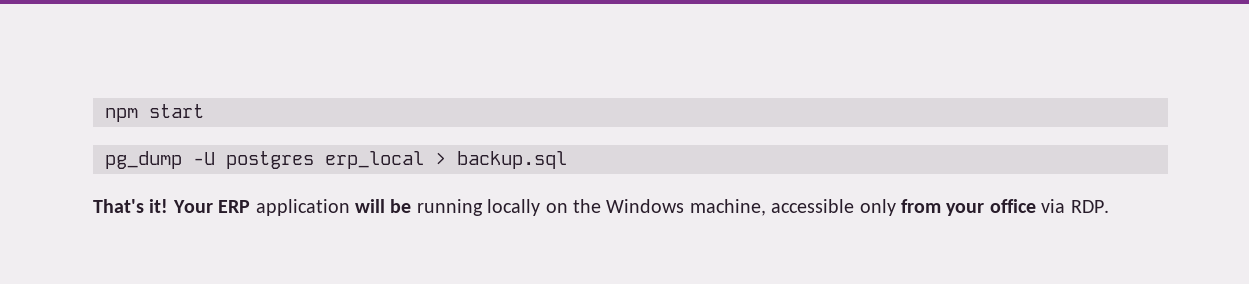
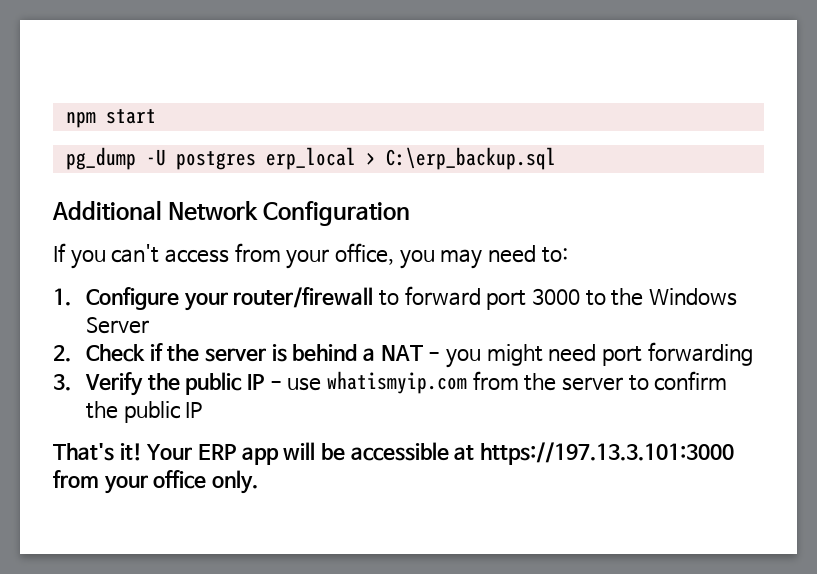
[457,151,567,169] backup.sql -> [385,147,556,170] [52,200,411,226] [53,243,568,269] [53,286,737,311] [86,317,150,334] [53,342,753,368] [53,371,728,396] [86,401,203,423] C:\erp_backup.sql // Additional Network Configuration // If you can't access from your office, you may need to: // 1. Configure your router/firewall to forward port 3000 to the Windows Server // 2. Check if the server is behind a NAT - you might need port forwarding // 3. Verify the public IP - use whatismyip.com from the server to confirm the public IP
[255,199,350,216] application -> [241,447,279,465] app
[416,199,896,216] running locally on the Windows machine, accessible only -> [350,442,734,465] accessible at https://197.13.3.101:3000
[1041,199,1109,213] via RDP. -> [211,470,258,494] only.

